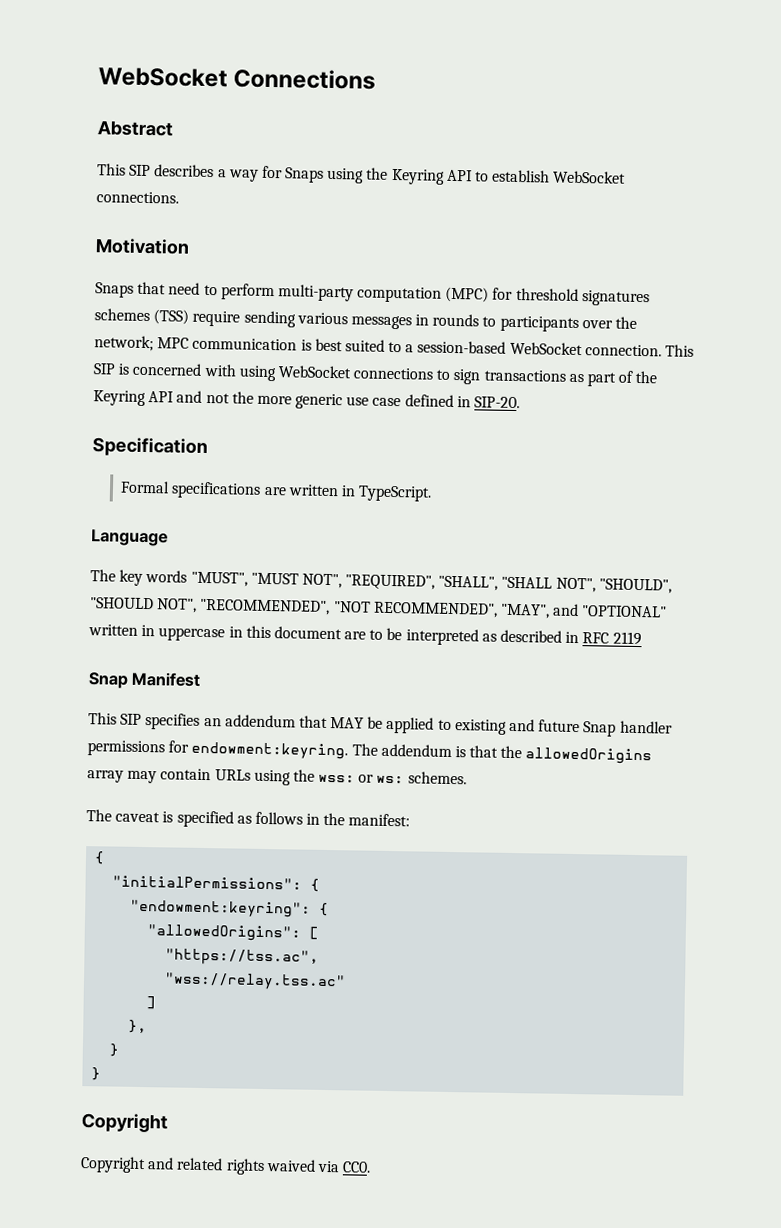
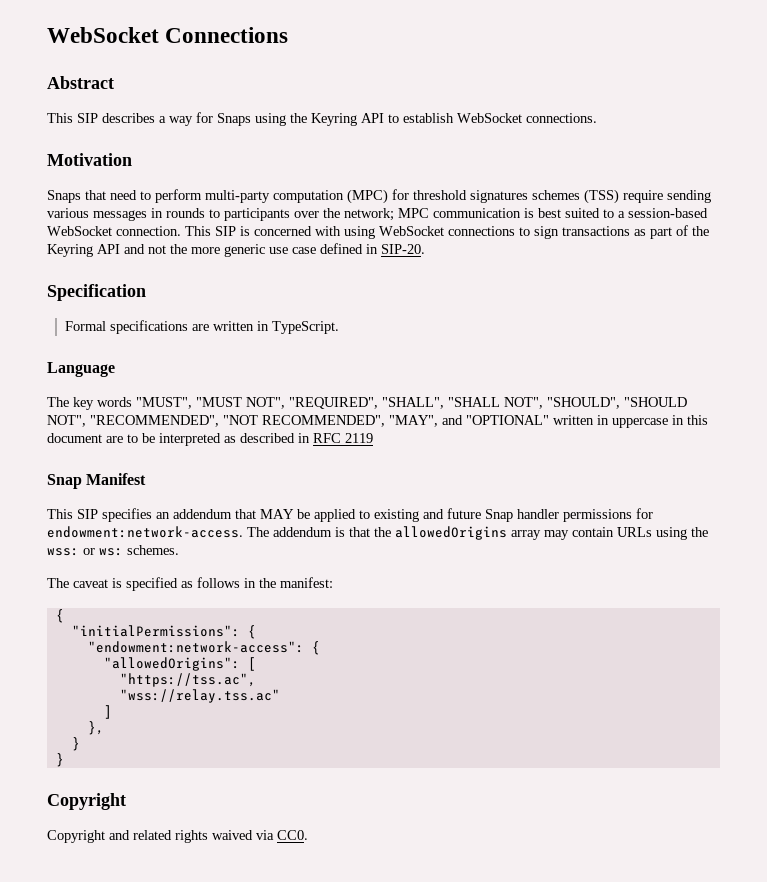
[191,741,349,760] endowment:keyring. -> [47,526,243,538] endowment:network-access.
[130,899,312,918] "endowment:keyring": -> [87,641,304,653] "endowment:network-access":

